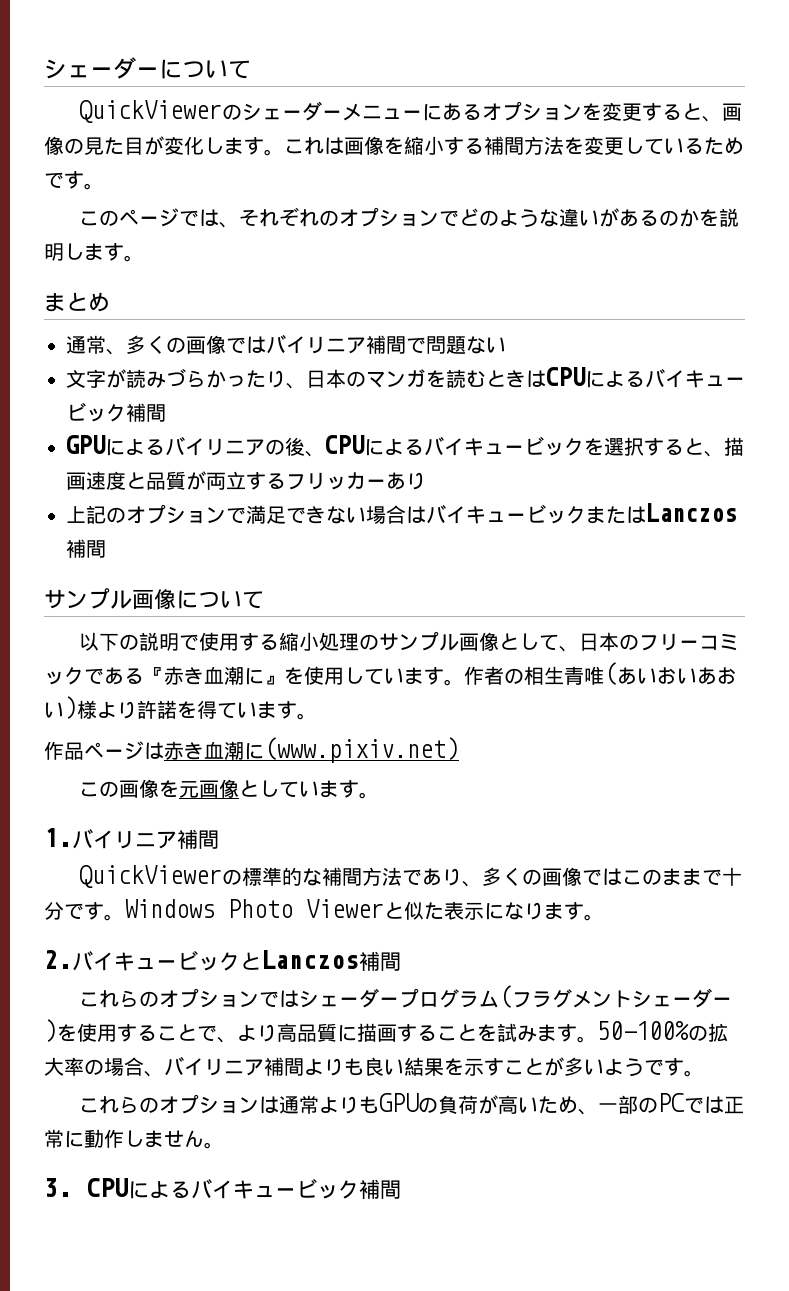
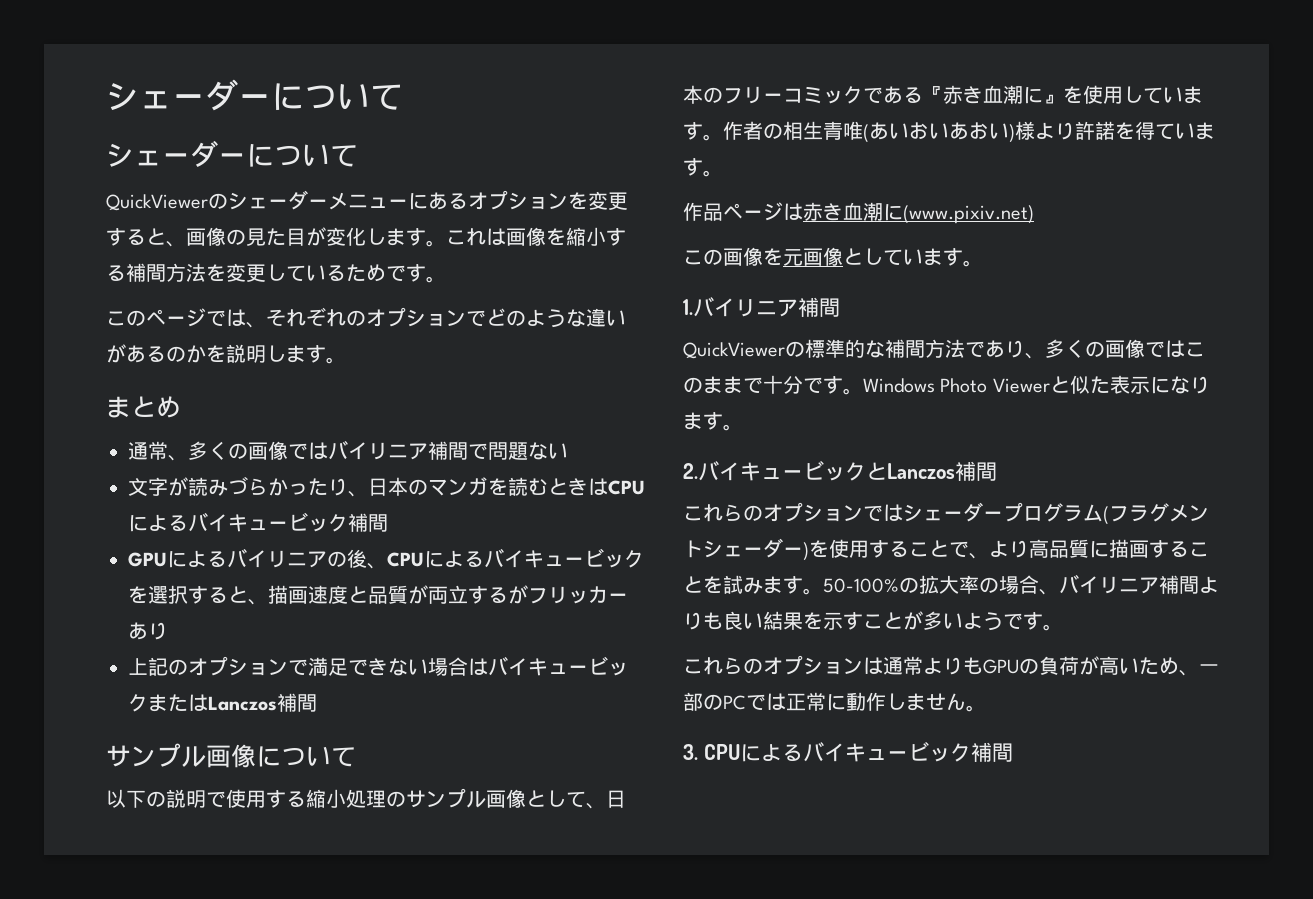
[44,57,251,79] シェーダーについて -> [106,79,403,111] [106,140,358,167] シェーダーについて // シェーダーについて
(286, 481) none -> [508,585,528,604] が

